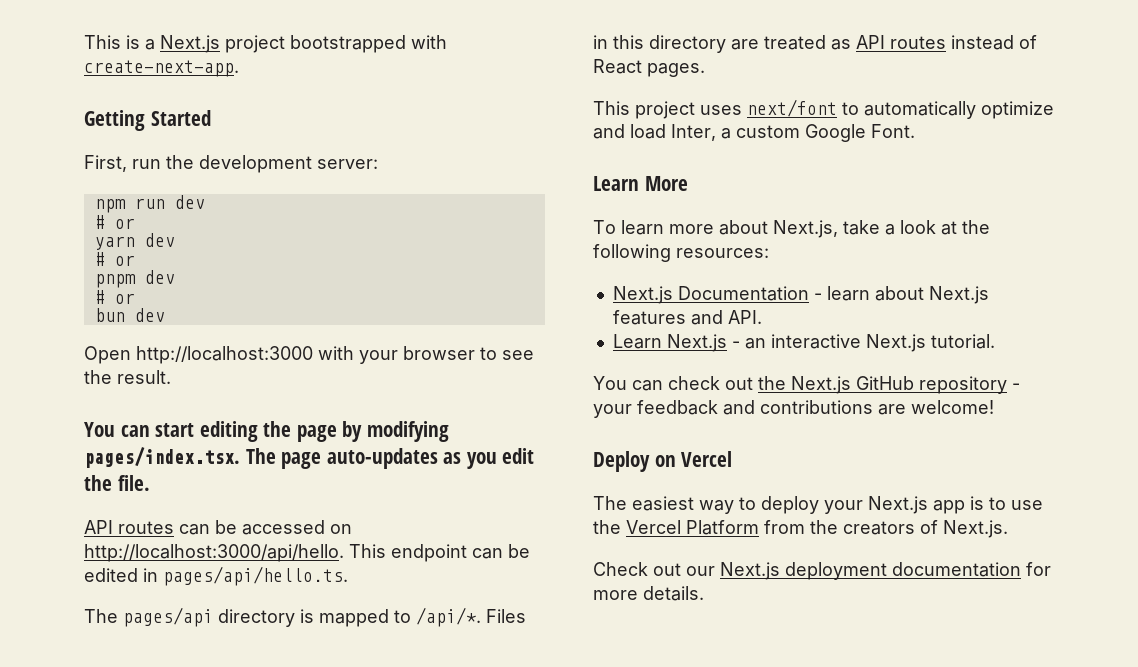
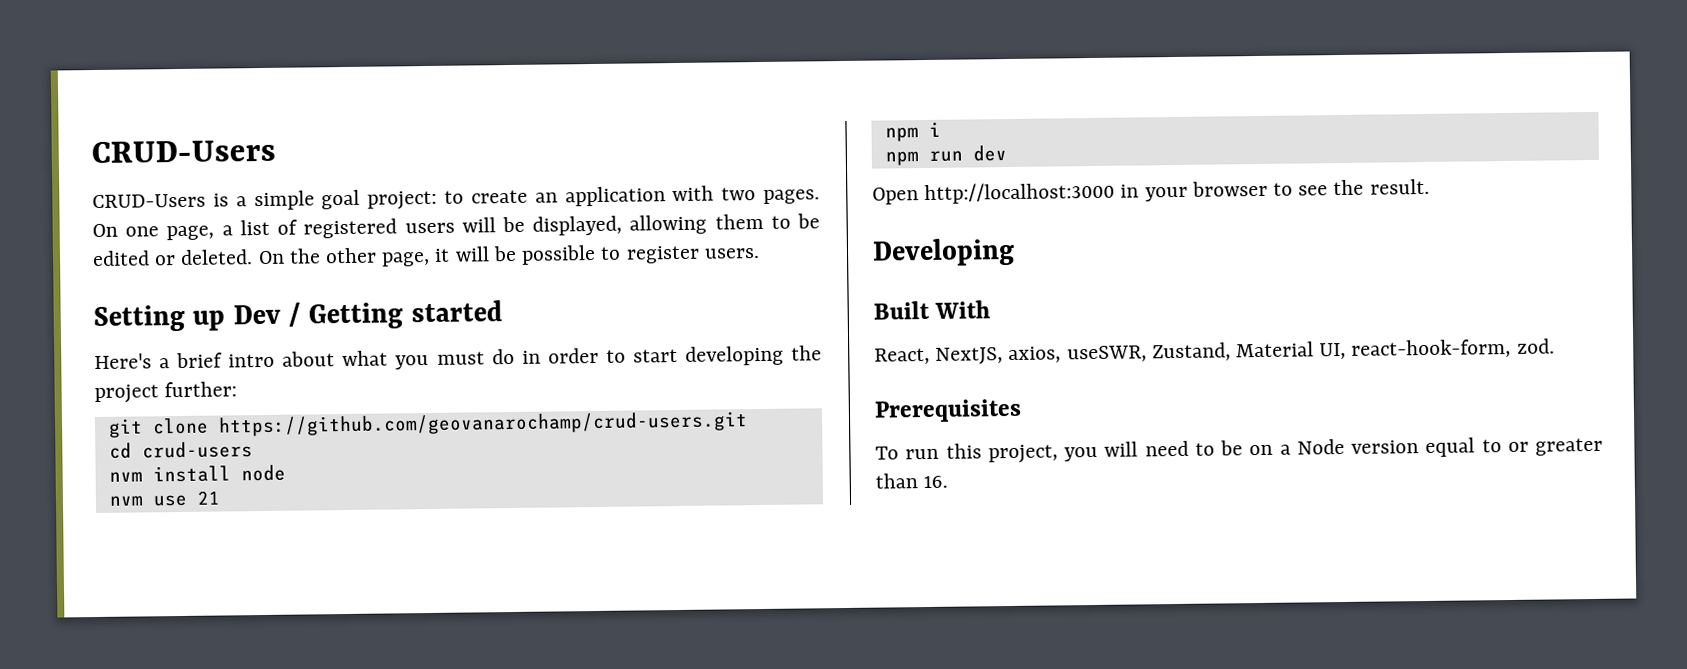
[84,35,447,53] [84,60,239,77] [84,110,211,131] [84,155,378,173] [94,195,205,213] [94,215,135,229] [94,233,175,250] [94,252,135,266] [94,270,175,288] [94,290,135,304] [94,308,125,322] This is a Next.js project bootstrapped with create-next-app. // Getting Started // First, run the development server: // npm run dev // # or // yarn dev // # or // pnpm dev // # or // bun -> [91,139,276,164] [92,185,821,211] [92,213,820,241] [92,244,760,267] [93,300,503,333] [94,345,822,370] [94,381,238,404] [107,411,748,438] [108,441,253,459] [108,464,286,483] [108,490,221,507] [884,121,941,142] [884,150,963,166] CRUD-Users // CRUD-Users is a simple goal project: to create an application with two pages. On one page, a list of registered users will be displayed, allowing them to be edited or deleted. On the other page, it will be possible to register users. // Setting up Dev / Getting started // Here's a brief intro about what you must do in order to start developing the project further: // git clone https://github.com/geovanarochamp/crud-users.git // cd crud-users // nvm install node // nvm use 21 // npm i // npm run
[318,346,354,360] with -> [1120,184,1140,198] in
[84,421,449,442] [84,447,535,469] [84,475,150,491] [84,520,352,535] [84,544,530,562] [84,566,348,586] [84,607,526,627] [593,35,1037,53] [593,59,705,77] [593,99,1054,119] [593,124,915,142] [593,176,688,191] [593,220,990,238] [593,244,769,262] [612,286,989,304] [612,310,762,325] [612,334,995,352] [593,376,1020,394] [593,400,994,418] [593,451,733,472] [593,496,1043,514] [593,520,1008,538] [593,562,1051,580] [593,586,704,601] You can start editing the page by modifying pages/index.tsx. The page auto-updates as you edit the file. // API routes can be accessed on http://localhost:3000/api/hello. This endpoint can be edited in pages/api/hello.ts. // The pages/api directory is mapped to /api/*. Files in this directory are treated as API routes instead of React pages. // This project uses next/font to automatically optimize and load Inter, a custom Google Font. // Learn More // To learn more about Next.js, take a look at the following resources: // Next.js Documentation - learn about Next.js features and API. // Learn Next.js - an interactive Next.js tutorial. // You can check out the Next.js GitHub repository - your feedback and contributions are welcome! // Deploy on Vercel // The easiest way to deploy your Next.js app is to use the Vercel Platform from the creators of Next.js. // Check out our Next.js deployment documentation for more details. -> [872,237,1015,267] [873,300,991,320] [874,338,1555,365] [874,398,1022,423] [875,437,1603,464] [875,473,949,489] Developing // Built With // React, NextJS, axios, useSWR, Zustand, Material UI, react-hook-form, zod. // Prerequisites // To run this project, you will need to be on a Node version equal to or greater than 16.

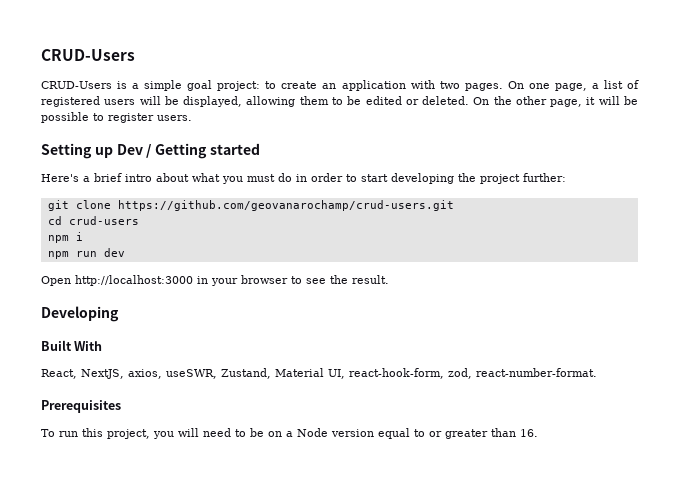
[108,464,286,483] [108,490,221,507] // nvm install node // nvm use 21 -> (139, 220) none
[1516,338,1555,354] zod. -> [448,368,597,379] zod, react-number-format.

